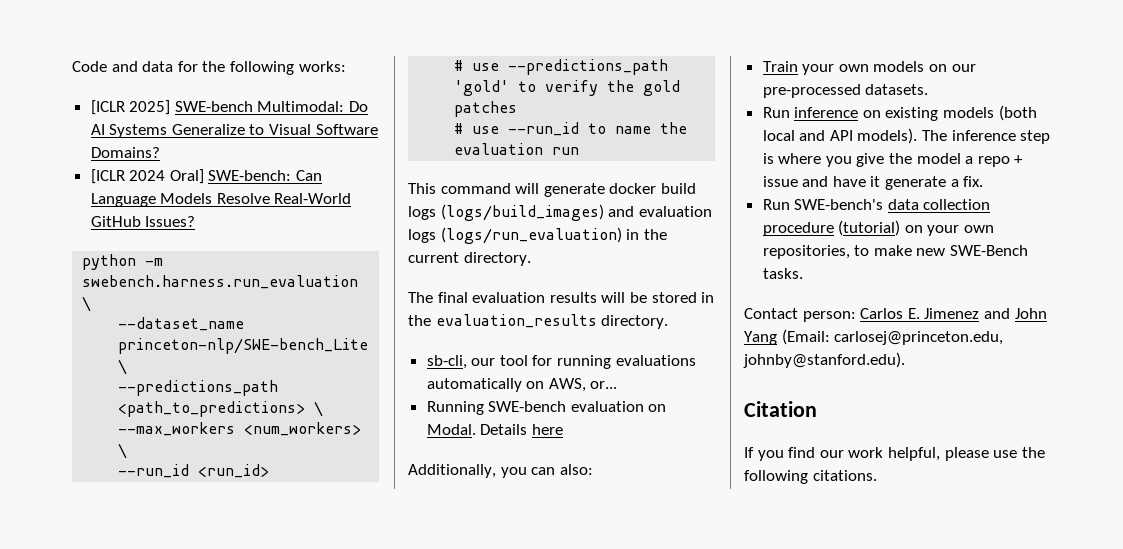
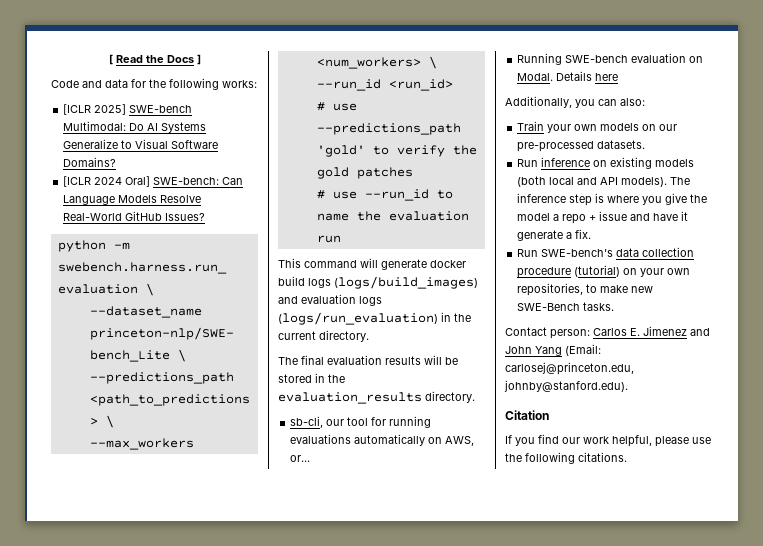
(72, 66) none -> [108,54,201,65] [ Read the Docs ] //

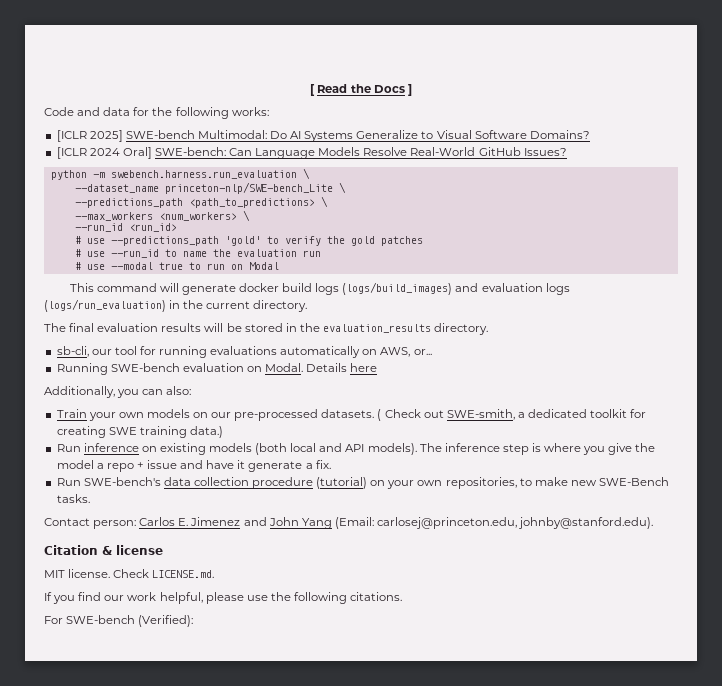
(341, 239) none -> [74,262,279,270] // # use --modal true to run on Modal
(646, 144) none -> [377,409,647,421] [56,426,223,438] ( Check out SWE-smith, a dedicated toolkit for creating SWE training data.)
(549, 415) none -> [102,545,163,555] [44,569,215,578] & license // MIT license. Check LICENSE.md.
(627, 457) none -> [44,615,194,627] // For SWE-bench (Verified):

